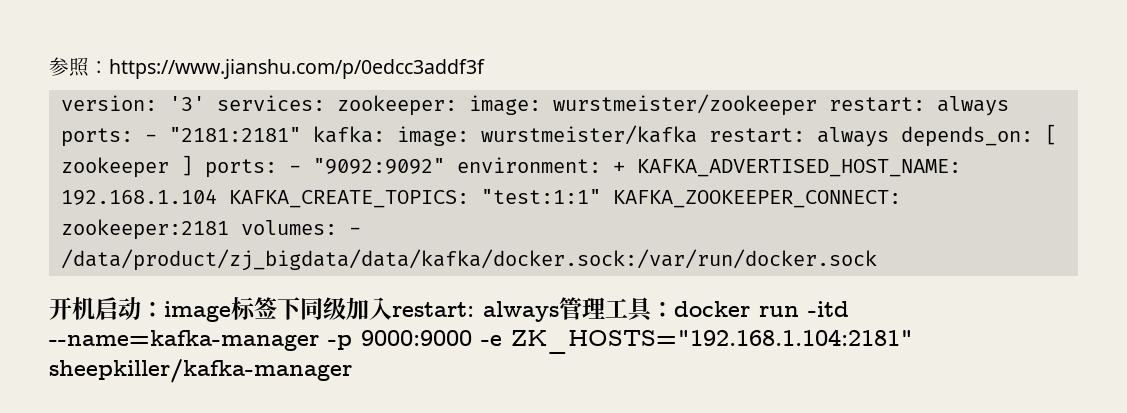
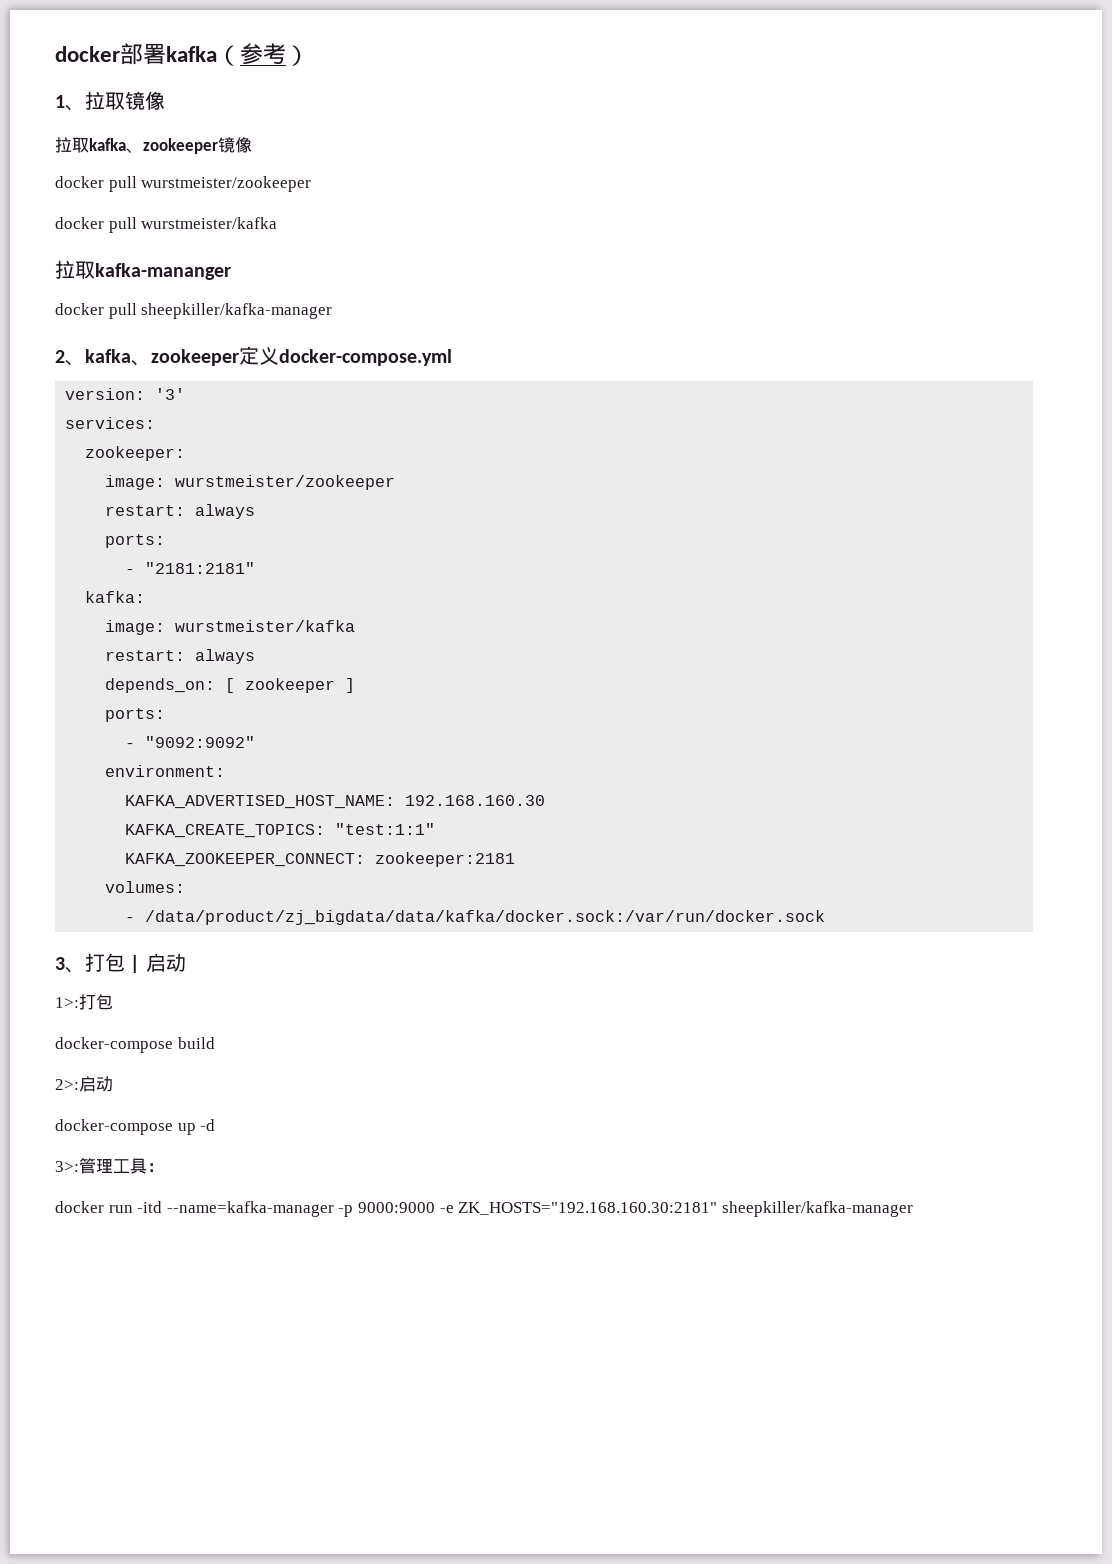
[49,57,485,79] 参照：https://www.jianshu.com/p/0edcc3addf3f -> [55,43,309,66] [55,91,165,111] [55,137,252,154] [55,176,312,192] [55,217,278,233] [55,260,231,280] [55,303,333,319] [55,346,452,366] docker部署kafka（参考） // 1、拉取镜像 // 拉取kafka、zookeeper镜像 // docker pull wurstmeister/zookeeper // docker pull wurstmeister/kafka // 拉取kafka-mananger // docker pull sheepkiller/kafka-manager // 2、kafka、zookeeper定义docker-compose.yml
(205, 103) none -> (186, 394) //
(325, 103) none -> (156, 423) //
(457, 105) none -> (186, 453) //
[828,96,1009,116] [60,128,133,147] restart: always ports: -> [105,504,256,519] [105,534,166,548] // restart: always // ports: //
(301, 134) none -> (256, 568) //
(385, 134) none -> (146, 597) //
[708,127,889,147] restart: always -> [105,649,256,664] // restart: always //
[204,159,277,178] ports: -> [105,708,166,722] // ports: //
(445, 166) none -> (256, 742) //
[612,159,961,177] [60,189,217,205] + KAFKA_ADVERTISED_HOST_NAME: 192.168.1.104 -> [125,795,546,809] // KAFKA_ADVERTISED_HOST_NAME: 192.168.160.30 //
(601, 196) none -> (436, 829) //
(229, 229) none -> (516, 859) //
(337, 227) none -> (186, 887) //
[49,297,559,322] 开机启动：image标签下同级加入restart: always -> [55,953,186,973] [55,994,113,1010] [55,1037,215,1053] [55,1076,113,1092] [55,1119,216,1135] [55,1161,79,1172] 3、打包 | 启动 // 1>:打包 // docker-compose build // 2>:启动 // docker-compose up -d // 3>:
(674, 309) none -> (164, 1167) //
[511,329,913,354] ZK_HOSTS="192.168.1.104:2181" -> [458,1202,718,1215] ZK_HOSTS="192.168.160.30:2181"

